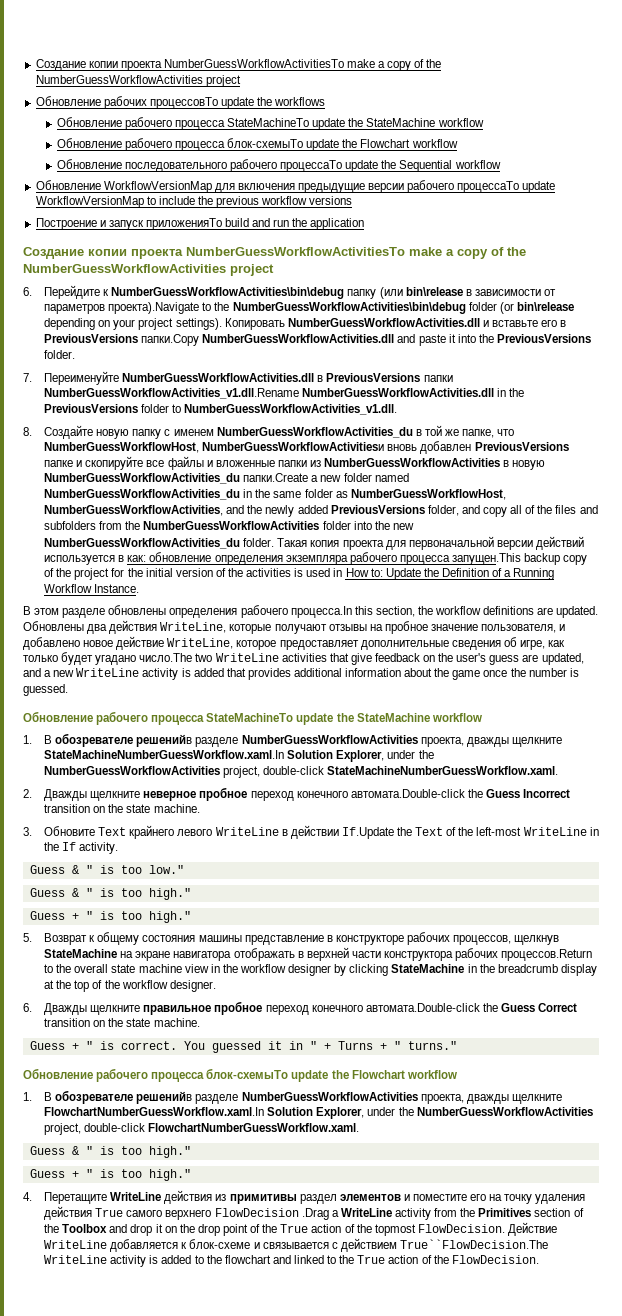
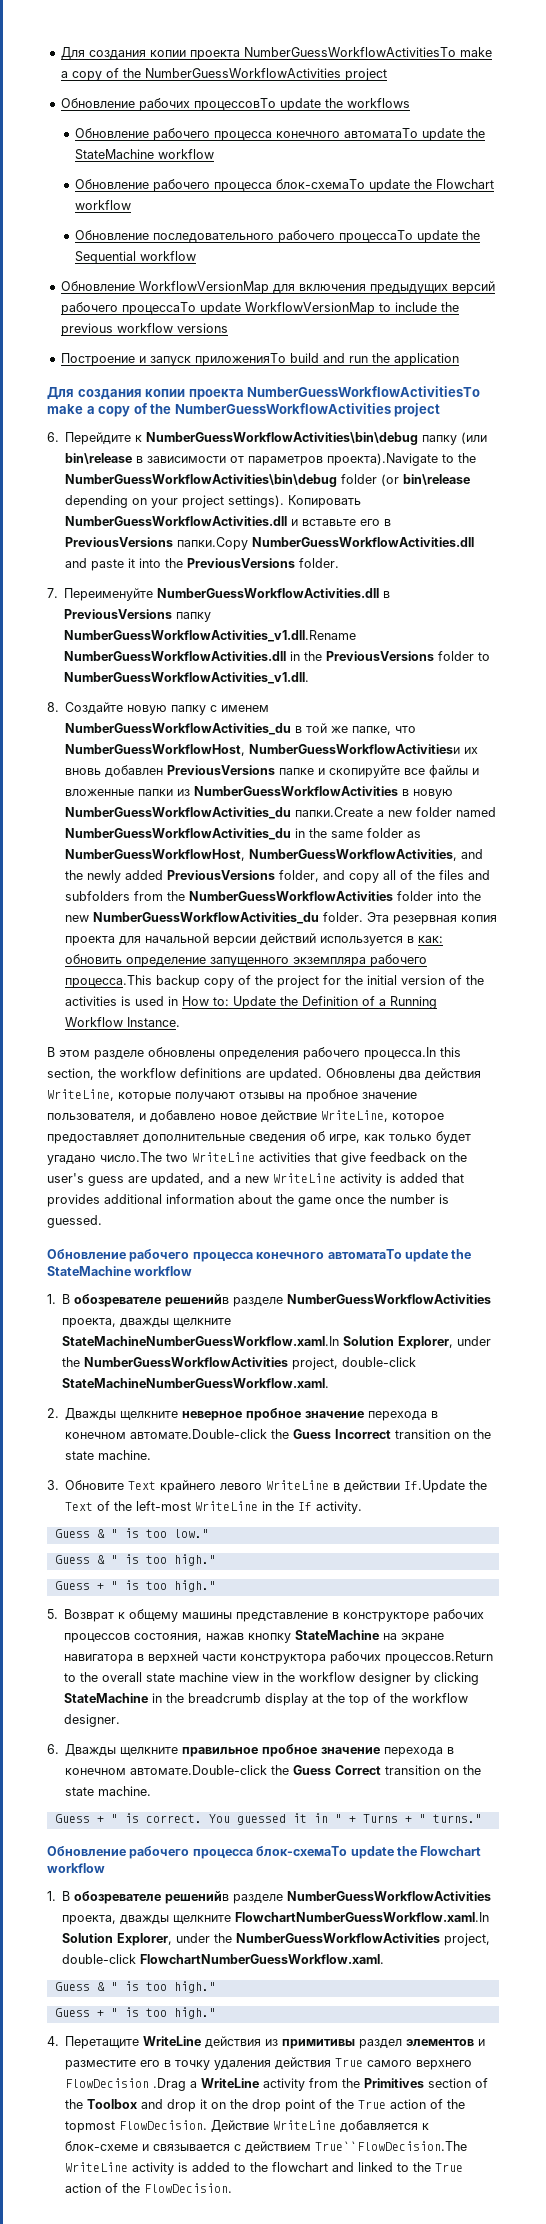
[35,59,86,71] Создание -> [60,47,146,59] Для создания
[227,118,310,127] StateMachineTo -> [276,128,419,138] конечного автоматаTo
[227,138,304,148] блок-схемыTo -> [276,179,366,189] блок-схемаTo
[298,183,405,193] предыдущие версии -> [369,281,495,294] предыдущих версий
[23,247,84,259] Создание -> [47,387,142,400] Для создания
[423,375,453,382] папки -> [176,612,212,622] папку
(385, 446) none -> [464,747,479,754] их
[277,538,308,547] Такая -> [367,912,458,925] Эта резервная
[408,536,494,550] первоначальной -> [145,933,210,943] начальной
[149,552,521,565] обновление определения экземпляра рабочего процесса запущен.This -> [65,954,428,967] [65,975,153,988] обновить определение запущенного экземпляра рабочего процесса.This
[206,713,294,722] StateMachineTo -> [256,1249,402,1259] конечного автоматаTo
[250,789,465,801] переход конечного автомата.Double-click -> [305,1411,439,1421] [65,1429,268,1439] значение перехода в конечном автомате.Double-click
[142,935,196,942] состояния -> (179, 1615) none
[453,935,560,945] процессов, щелкнув -> [64,1633,292,1643] процессов состояния, нажав кнопку
[233,948,295,961] отображать -> (134, 1659) none
[265,1003,480,1015] переход конечного автомата.Double-click -> [321,1747,455,1757] [65,1765,268,1775] значение перехода в конечном автомате.Double-click
[206,1068,289,1079] блок-схемыTo -> [256,1846,348,1856] блок-схемаTo
[412,1194,503,1201] поместите его на -> [65,2060,172,2070] разместите его в

